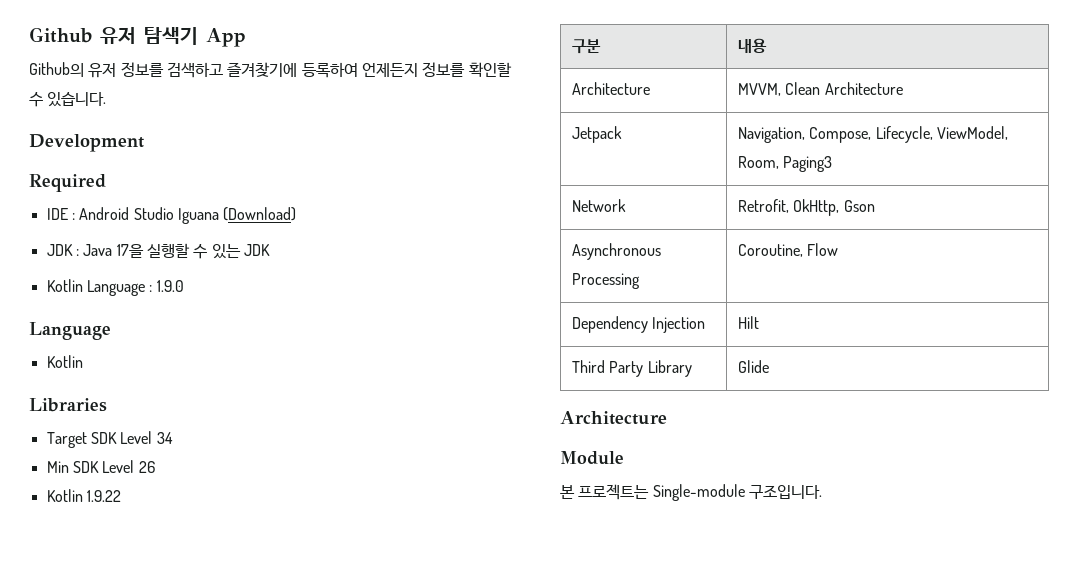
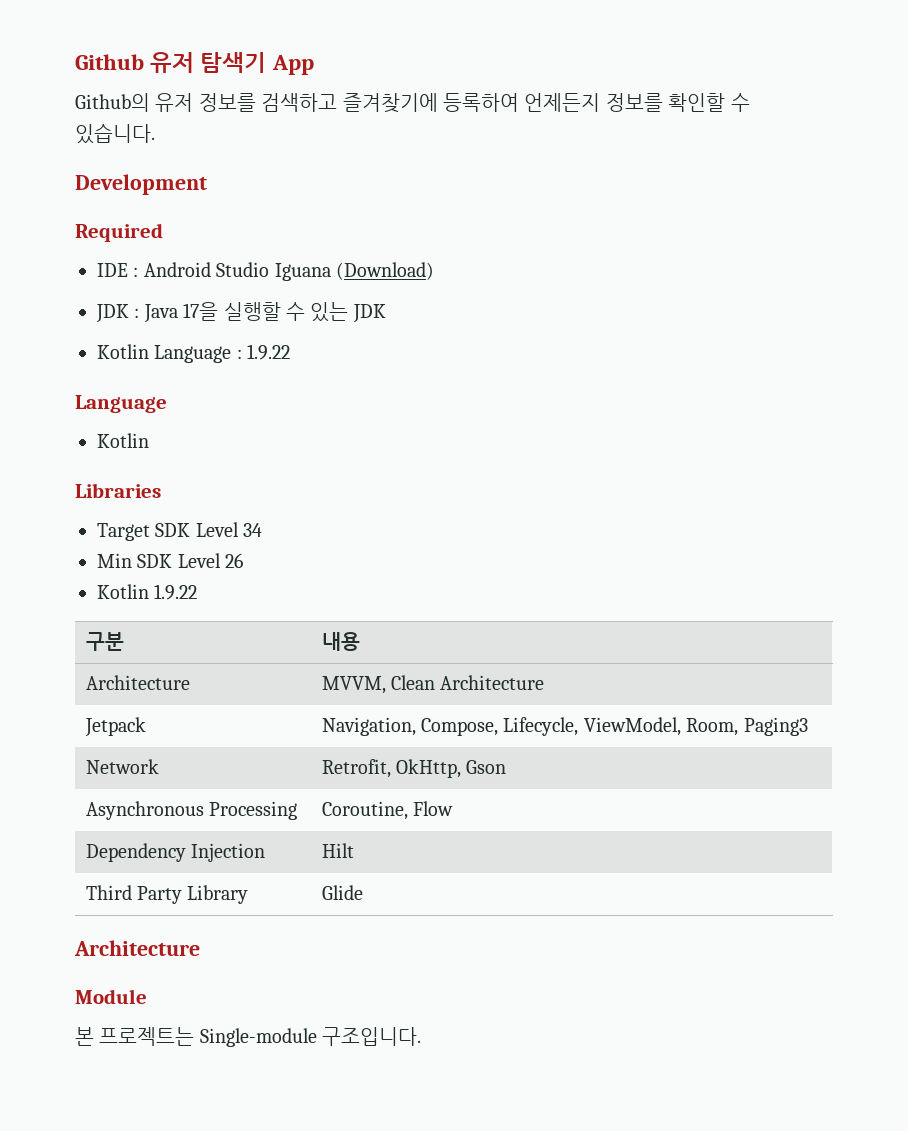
[156,280,184,292] 1.9.0 -> [247,344,291,360] 1.9.22

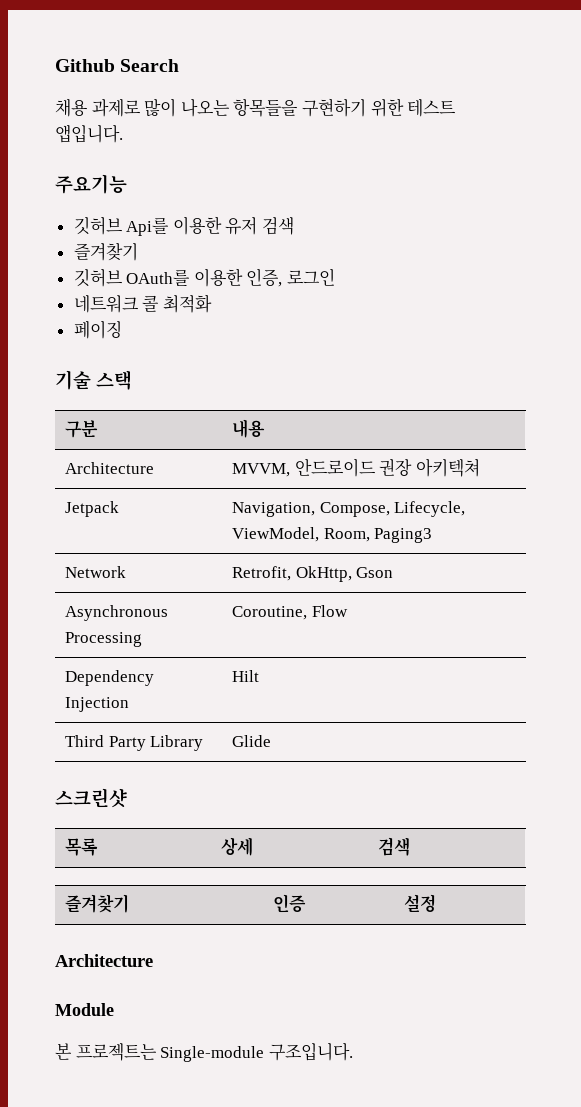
[150,52,314,75] [75,93,750,113] [75,123,155,144] [75,174,207,195] [75,223,163,242] [97,262,434,281] [96,302,386,323] [97,344,291,363] [75,395,167,413] [97,433,149,448] [75,483,161,498] [97,522,263,541] [97,553,244,568] [97,584,198,600] 유저 탐색기 App // Github의 유저 정보를 검색하고 즐겨찾기에 등록하여 언제든지 정보를 확인할 수 있습니다. // Development // Required // IDE : Android Studio Iguana (Download) // JDK : Java 17을 실행할 수 있는 JDK // Kotlin Language : 1.9.22 // Language // Kotlin // Libraries // Target SDK Level 34 // Min SDK Level 26 // Kotlin 1.9.22 -> [120,59,180,72] [55,98,457,117] [55,124,123,143] [55,174,127,194] [73,216,295,236] [73,242,138,261] [73,268,336,287] [73,294,212,313] [73,320,122,339] [55,370,132,390] Search // 채용 과제로 많이 나오는 항목들을 구현하기 위한 테스트 앱입니다. // 주요기능 // 깃허브 Api를 이용한 유저 검색 // 즐겨찾기 // 깃허브 OAuth를 이용한 인증, 로그인 // 네트워크 콜 최적화 // 페이징 // 기술 스택
[391,675,545,690] Clean Architecture -> [294,458,481,477] 안드로이드 권장 아키텍쳐
(363, 892) none -> [55,788,127,808] [65,838,99,856] [221,837,254,856] [378,837,411,856] [65,894,130,913] [273,894,307,913] [404,894,437,912] // 스크린샷 // 목록 | 상세 | 검색 // 즐겨찾기 | 인증 | 설정

